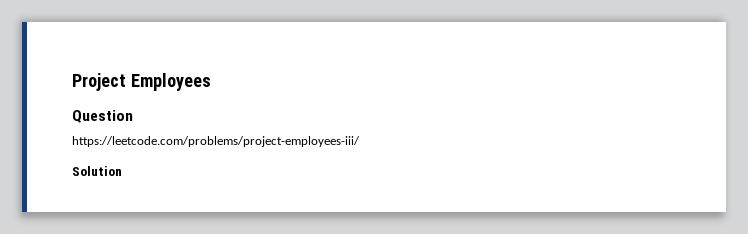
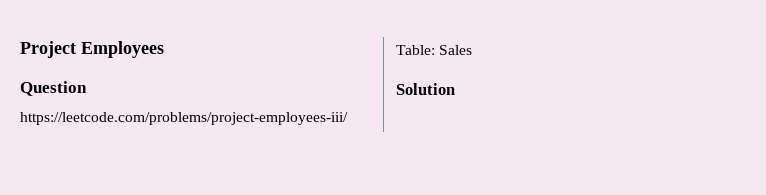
(360, 141) none -> [396,45,473,55] Table: Sales

